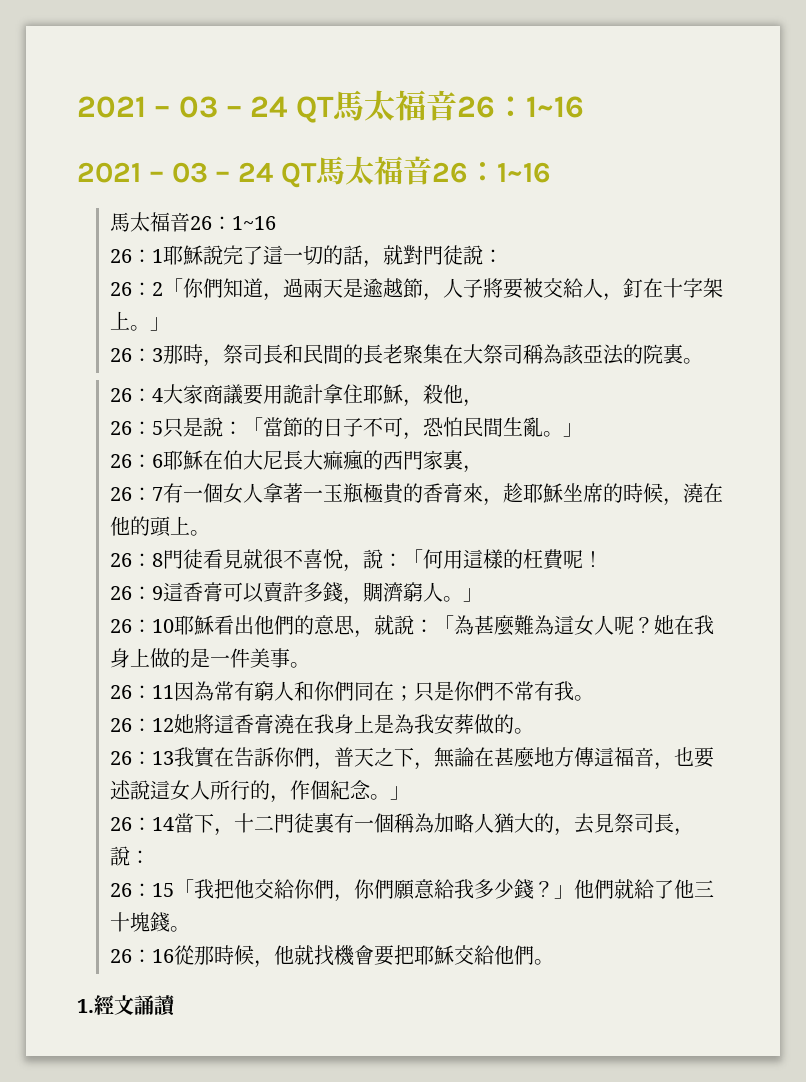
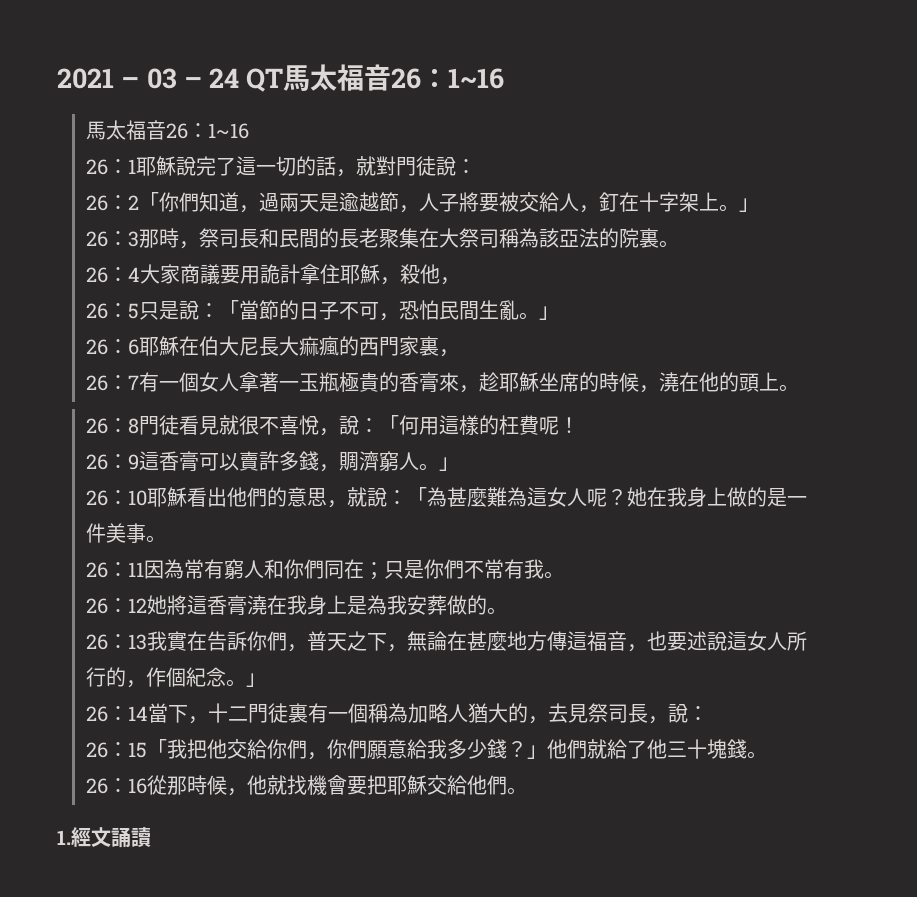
[77,156,552,188] // 2021 – 03 – 24 QT馬太福音26：1~16 -> (505, 78) none

